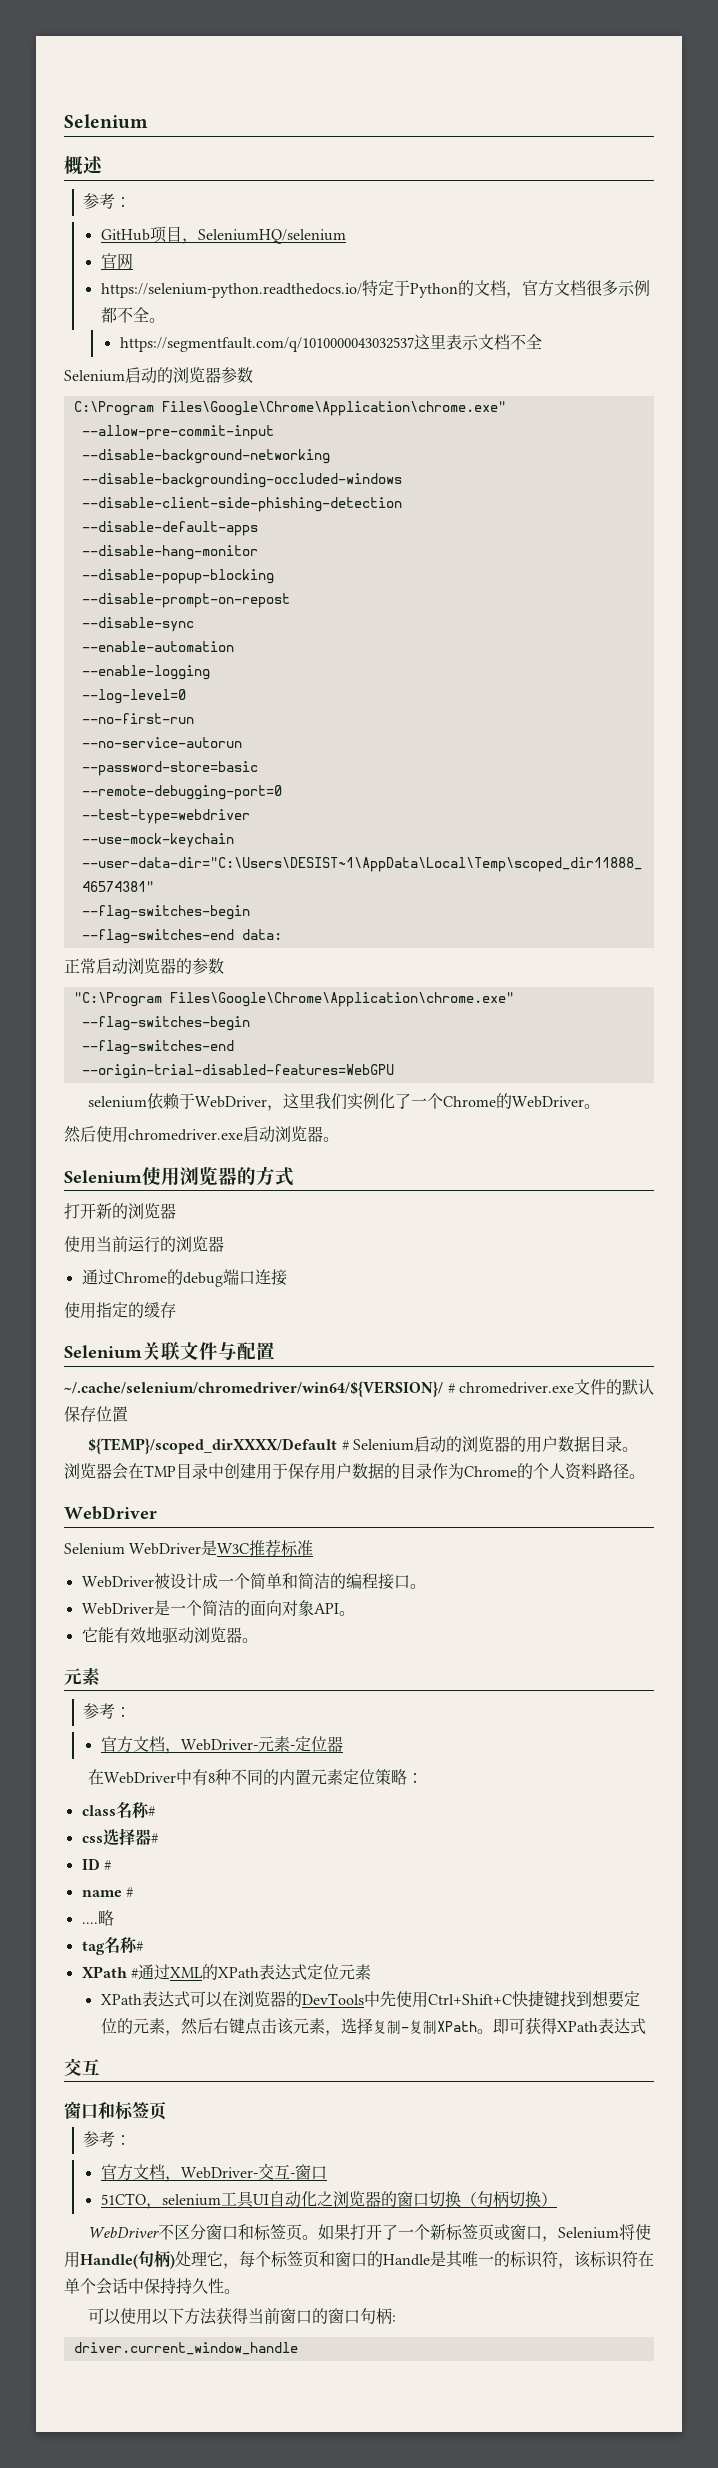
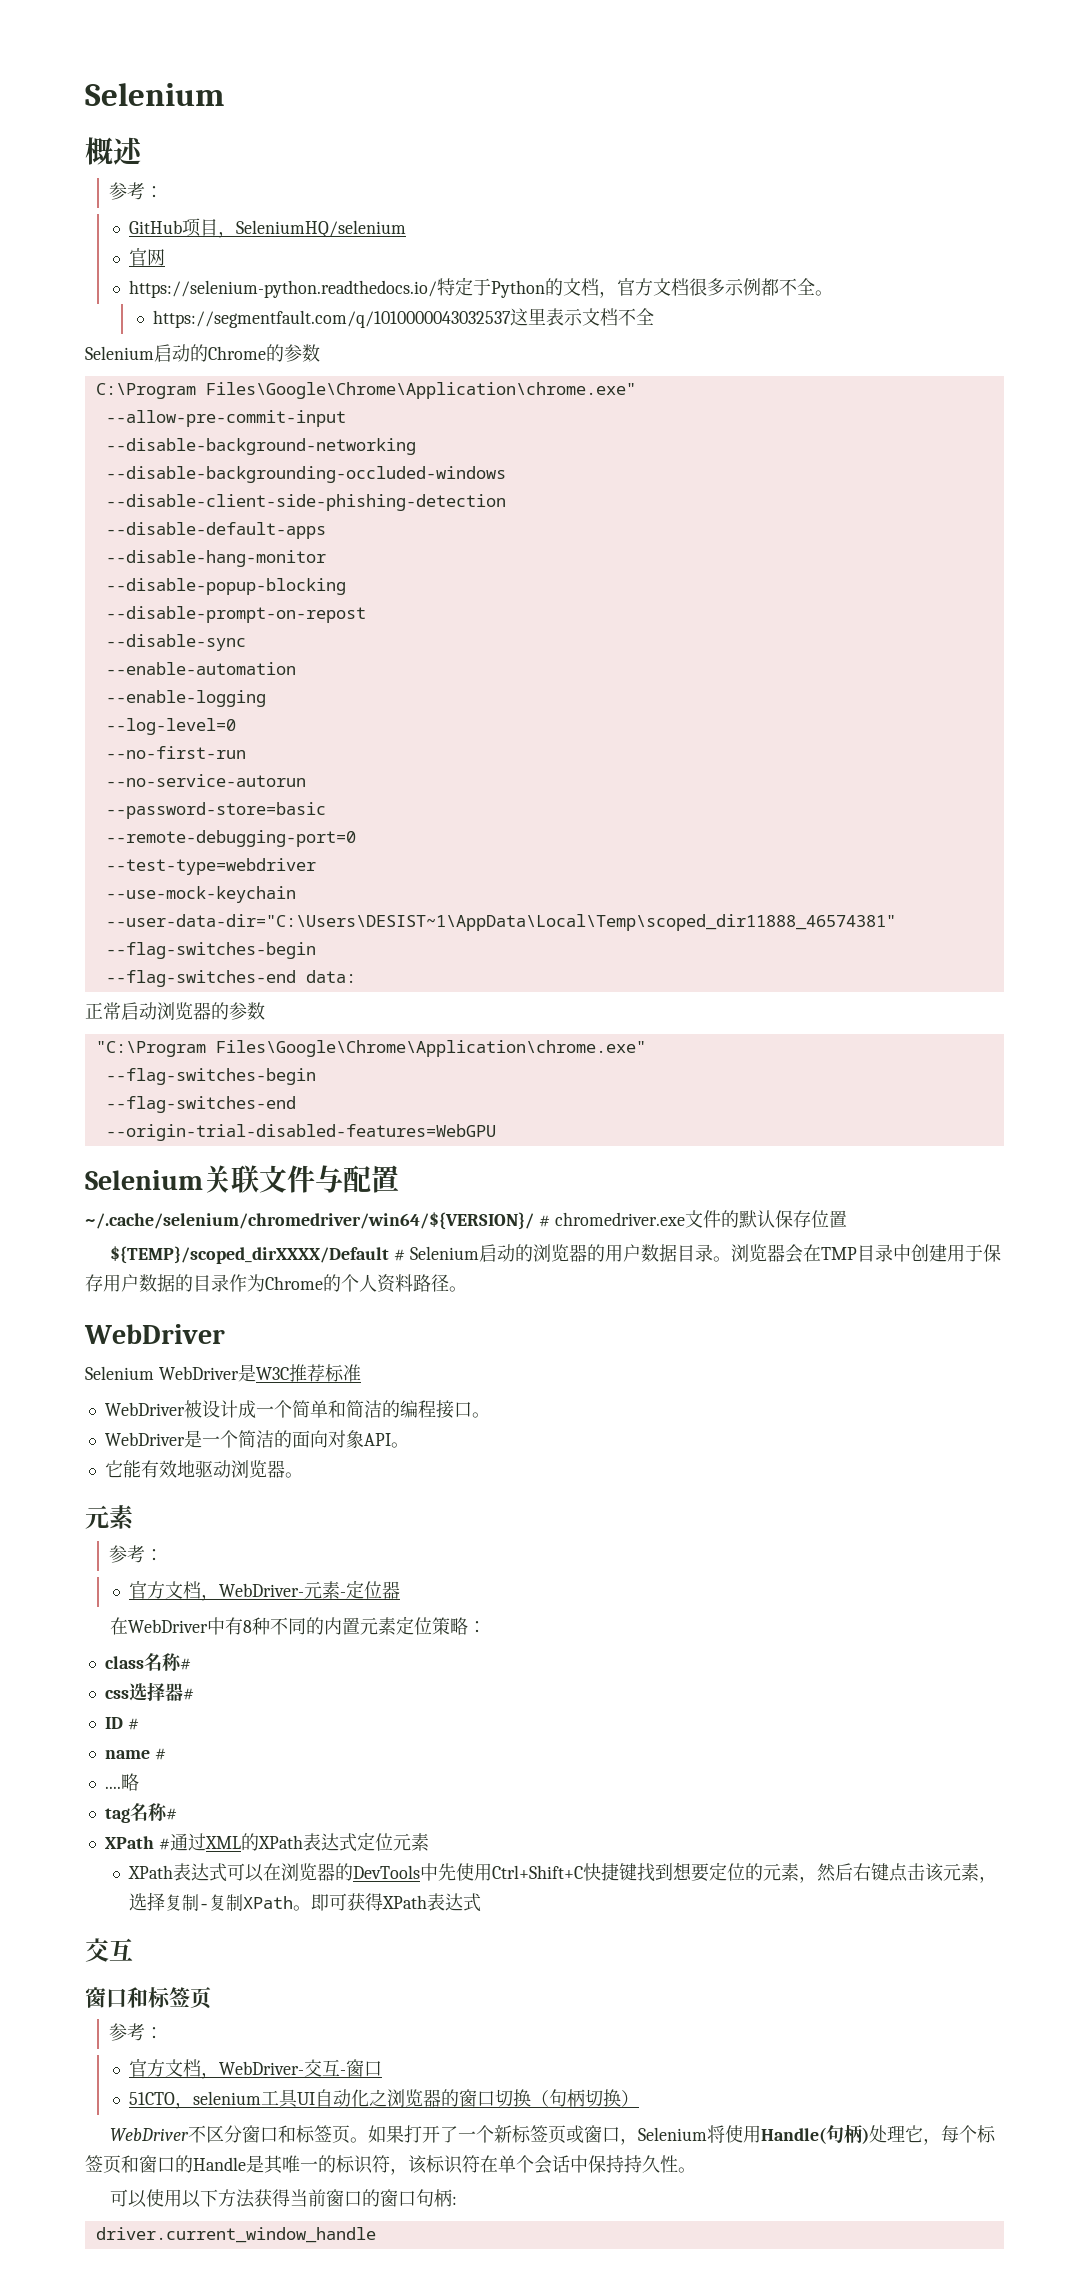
[173,367,221,383] 浏览器 -> [208,344,284,362] Chrome的
[88,1093,601,1111] [64,1126,339,1143] [64,1166,294,1186] [64,1203,176,1219] [64,1236,224,1253] [81,1269,287,1287] [64,1302,176,1319] // selenium依赖于WebDriver，这里我们实例化了一个Chrome的WebDriver。 // 然后使用chromedriver.exe启动浏览器。 // Selenium使用浏览器的方式 // 打开新的浏览器 // 使用当前运行的浏览器 // 通过Chrome的debug端口连接 // 使用指定的缓存 -> (496, 1132) none

